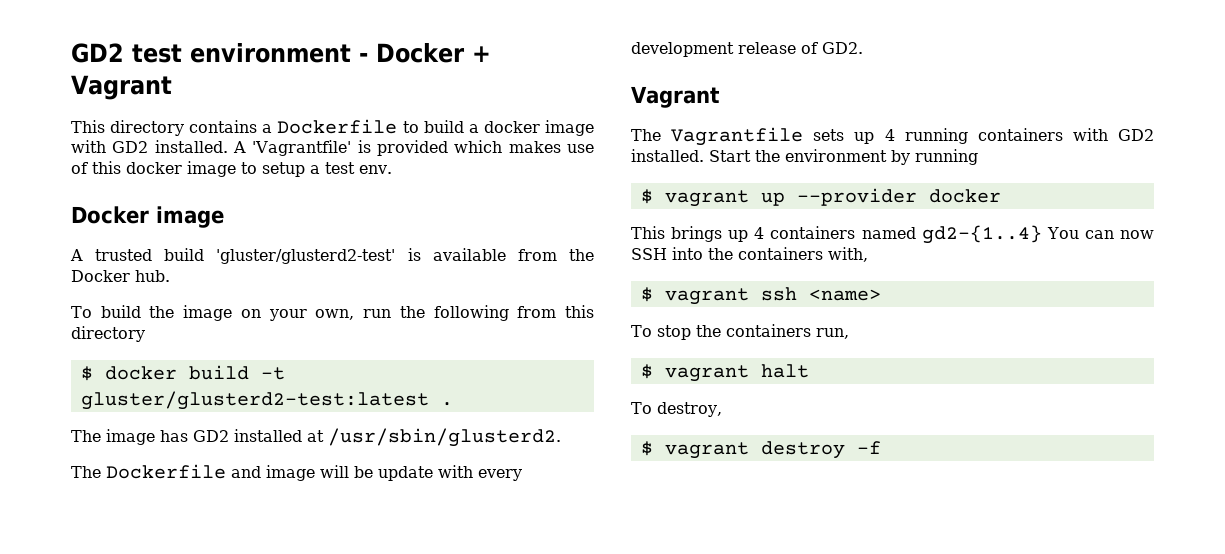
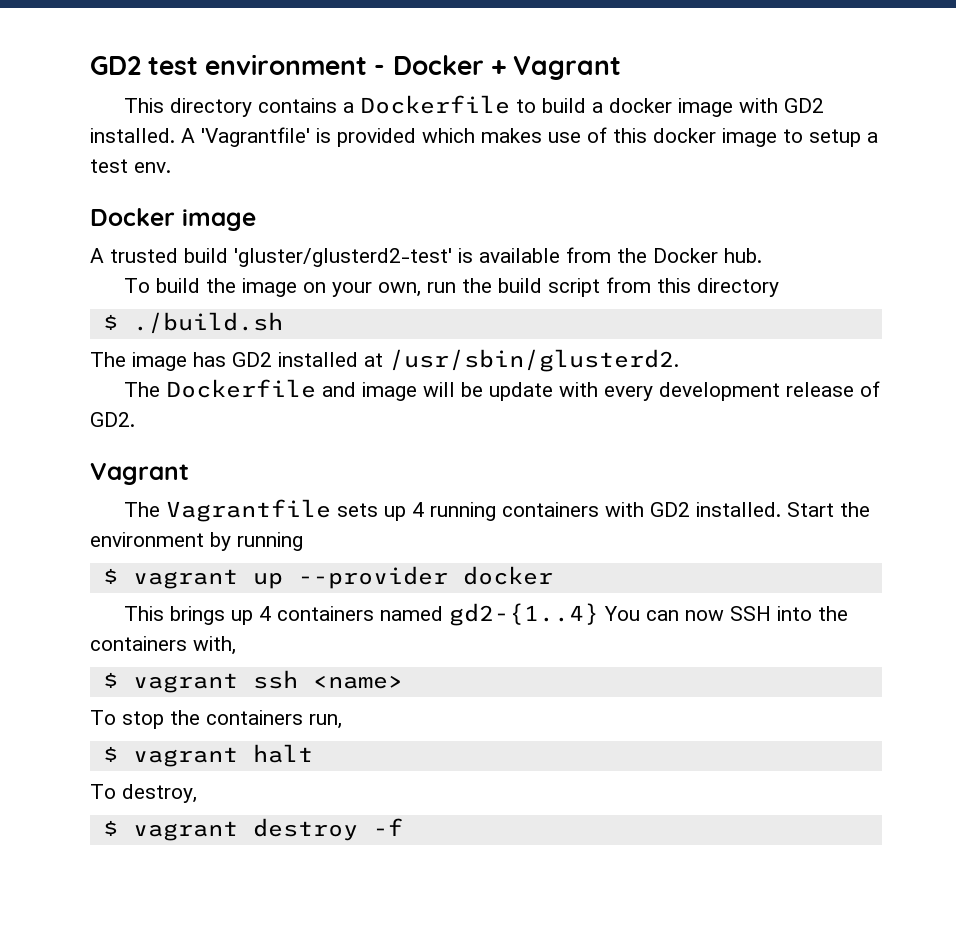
[433,305,509,321] following -> [497,278,600,297] build script
[104,365,285,380] [80,391,453,410] docker build -t gluster/glusterd2-test:latest . -> [132,312,283,334] ./build.sh

